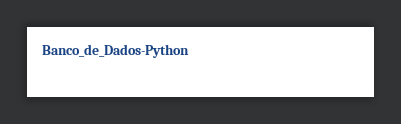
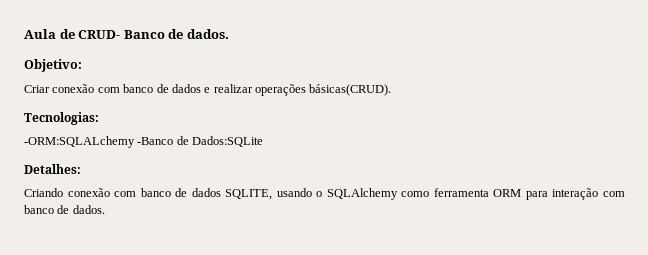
[42,44,189,58] Banco_de_Dados-Python -> [24,29,229,39] [24,59,82,72] [24,84,392,96] [24,112,99,125] [24,136,264,148] [24,164,81,174] [24,188,626,200] [24,205,105,214] Aula de CRUD- Banco de dados. // Objetivo: // Criar conexão com banco de dados e realizar operações básicas(CRUD). // Tecnologias: // -ORM:SQLALchemy -Banco de Dados:SQLite // Detalhes: // Criando conexão com banco de dados SQLITE, usando o SQLAlchemy como ferramenta ORM para interação com banco de dados.

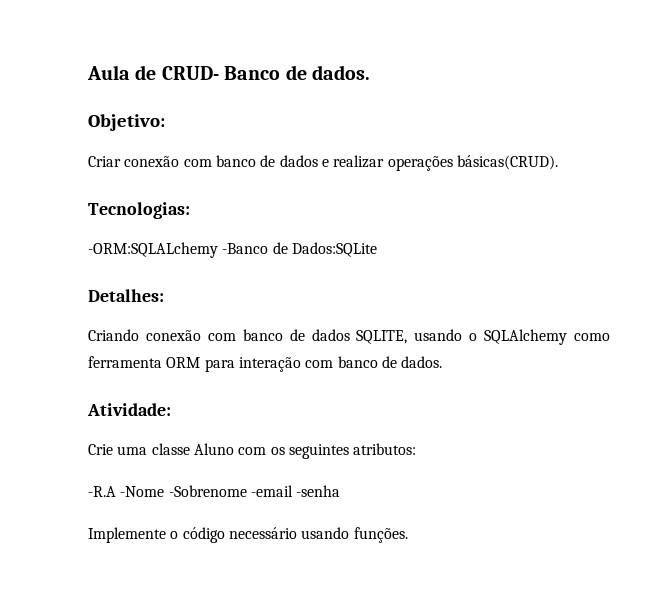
(105, 209) none -> [87,403,171,416] [88,443,417,459] [88,485,341,497] [88,527,408,543] // Atividade: // Crie uma classe Aluno com os seguintes atributos: // -R.A -Nome -Sobrenome -email -senha // Implemente o código necessário usando funções.

